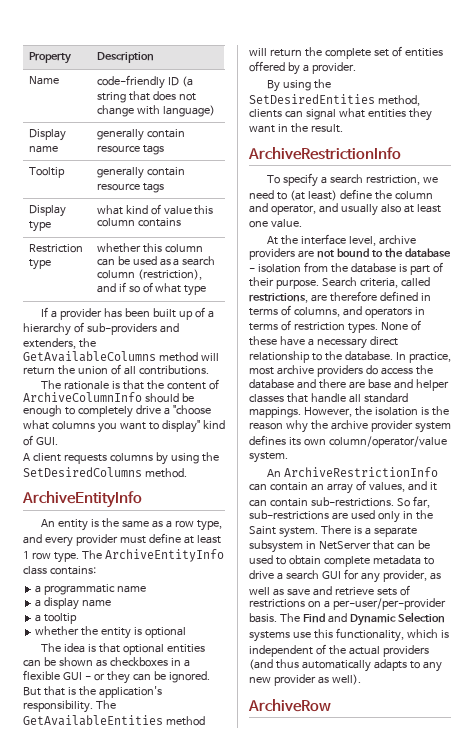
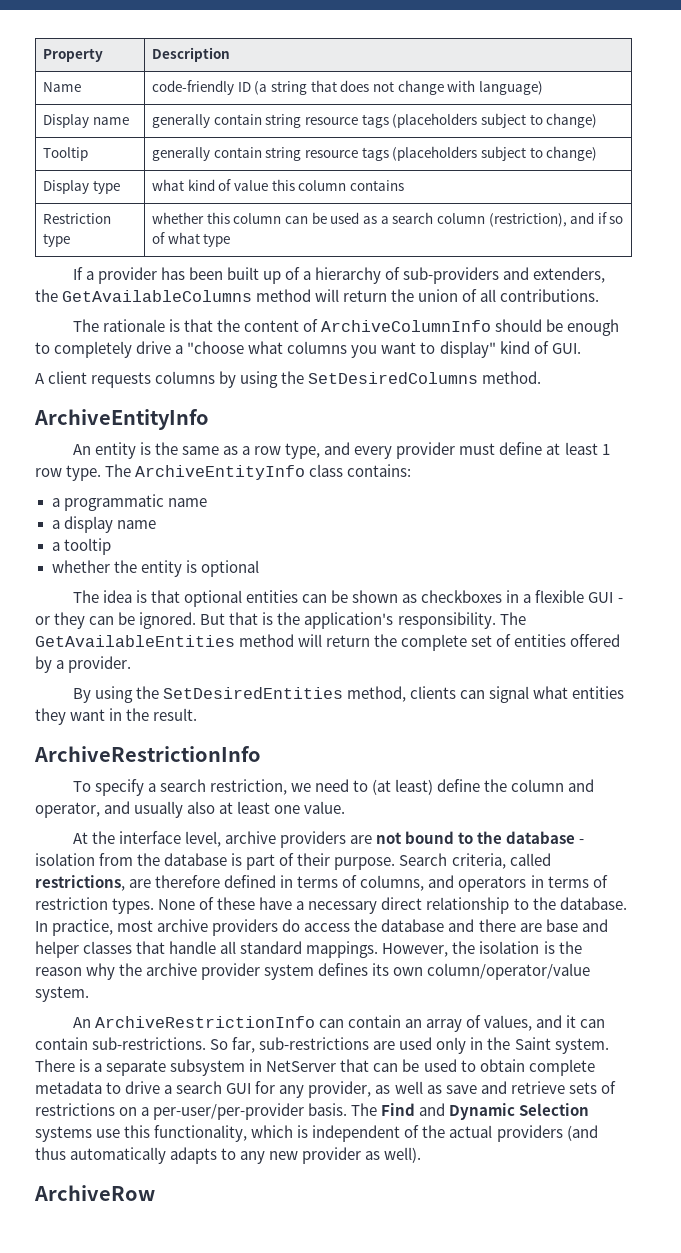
[96,145,164,155] resource tags -> [265,113,598,128] string resource tags (placeholders subject to change)
[96,183,164,193] resource tags -> [265,146,598,161] string resource tags (placeholders subject to change)

